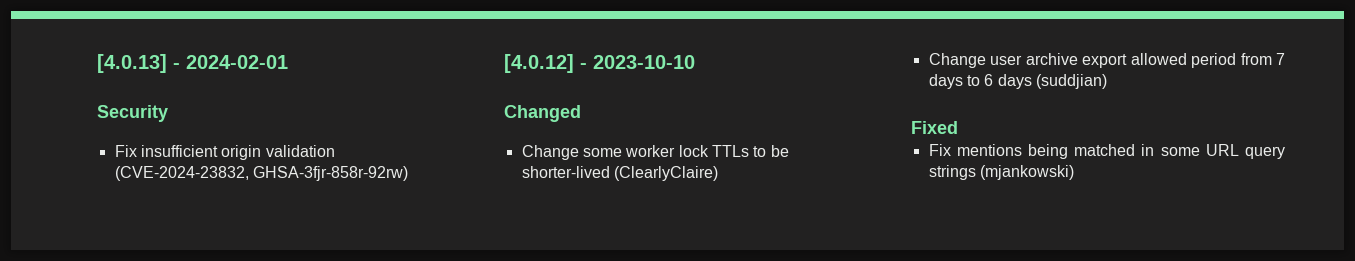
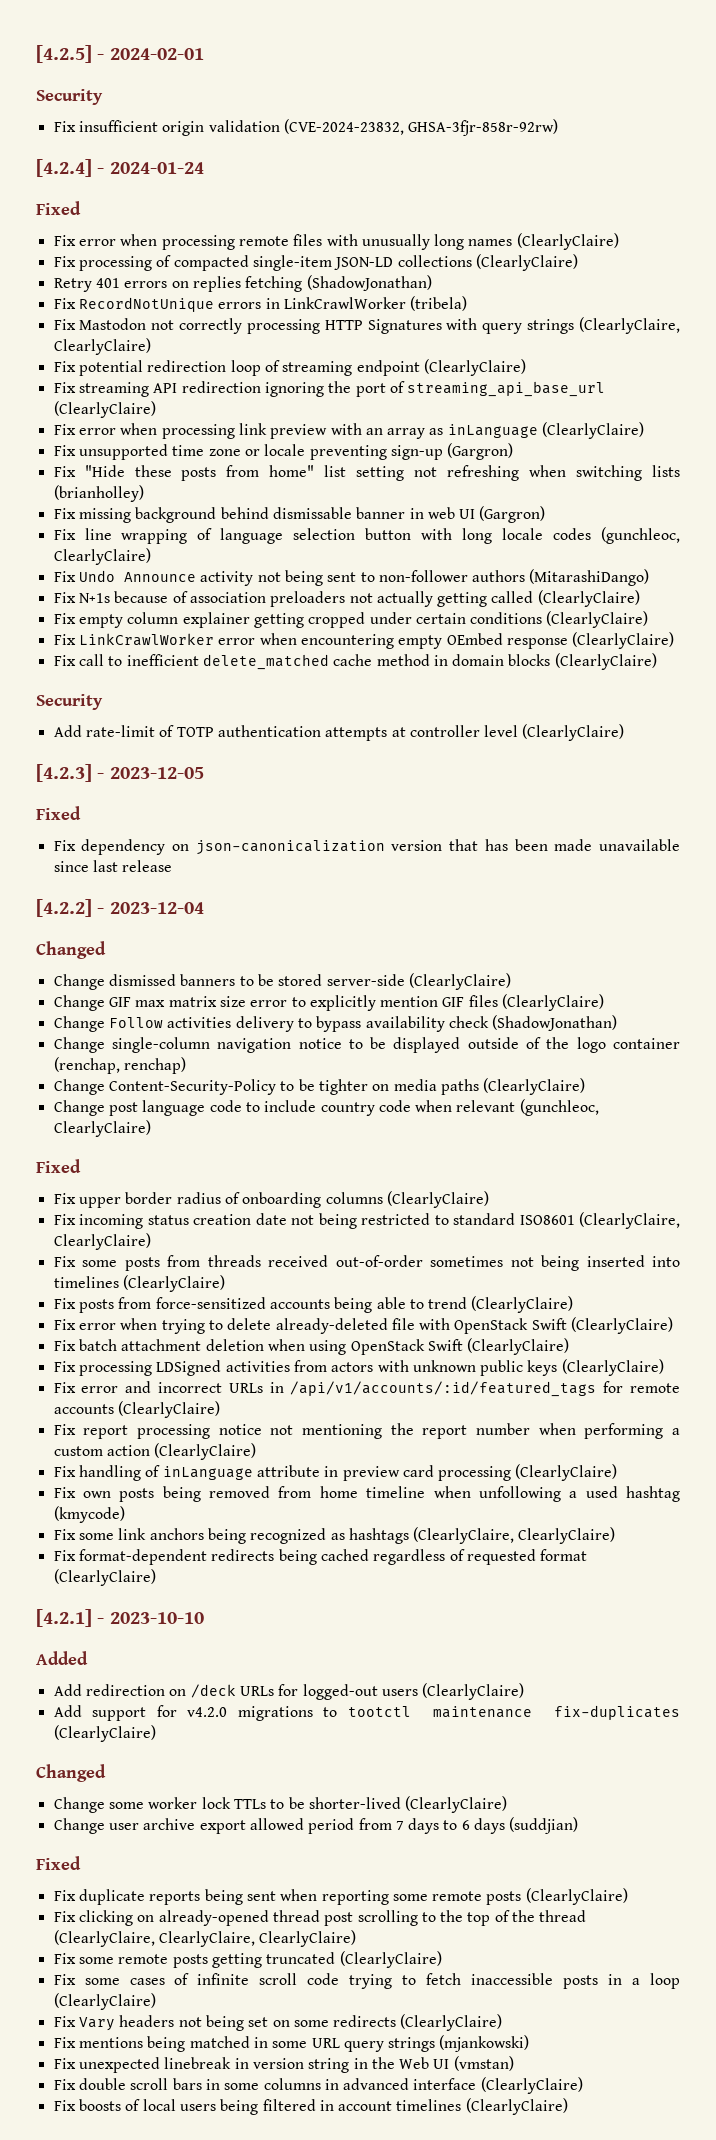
[97,54,167,73] [4.0.13] -> [36,45,92,63] [4.2.5]
[504,54,695,73] [4.0.12] - 2023-10-10 -> [36,159,204,177] [36,201,81,215] [53,233,619,250] [53,254,578,271] [53,275,432,292] [53,296,468,312] [53,317,681,334] [53,338,151,355] [53,359,526,376] [53,381,606,397] [53,401,156,418] [53,422,645,439] [53,443,514,460] [53,465,680,481] [53,485,144,502] [53,506,546,523] [53,527,680,544] [53,548,151,565] [53,569,650,586] [53,590,640,607] [53,611,649,628] [53,632,675,649] [53,653,657,670] [36,694,103,710] [53,724,625,741] [36,764,204,782] [36,806,81,820] [53,839,680,855] [53,860,173,872] [36,899,204,917] [36,941,106,959] [53,973,511,990] [53,994,605,1011] [53,1015,618,1032] [53,1037,680,1053] [53,1057,186,1074] [53,1078,586,1095] [53,1099,599,1116] [53,1120,151,1137] [36,1159,81,1173] [53,1191,489,1208] [53,1212,680,1229] [53,1233,151,1250] [53,1255,680,1271] [53,1275,225,1292] [53,1296,574,1313] [53,1317,674,1334] [53,1338,570,1355] [53,1359,664,1376] [53,1381,680,1397] [53,1401,220,1418] [53,1423,680,1439] [53,1443,257,1460] [53,1464,618,1481] [53,1486,681,1502] [53,1506,125,1523] [53,1527,616,1544] [53,1549,588,1565] [53,1569,156,1586] [36,1609,204,1627] [36,1651,88,1665] [53,1683,525,1700] [53,1705,681,1721] [53,1725,156,1742] [4.2.4] - 2024-01-24 // Fixed // Fix error when processing remote files with unusually long names (ClearlyClaire) // Fix processing of compacted single-item JSON-LD collections (ClearlyClaire) // Retry 401 errors on replies fetching (ShadowJonathan) // Fix RecordNotUnique errors in LinkCrawlWorker (tribela) // Fix Mastodon not correctly processing HTTP Signatures with query strings (ClearlyClaire, ClearlyClaire) // Fix potential redirection loop of streaming endpoint (ClearlyClaire) // Fix streaming API redirection ignoring the port of streaming_api_base_url (ClearlyClaire) // Fix error when processing link preview with an array as inLanguage (ClearlyClaire) // Fix unsupported time zone or locale preventing sign-up (Gargron) // Fix "Hide these posts from home" list setting not refreshing when switching lists (brianholley) // Fix missing background behind dismissable banner in web UI (Gargron) // Fix line wrapping of language selection button with long locale codes (gunchleoc, ClearlyClaire) // Fix Undo Announce activity not being sent to non-follower authors (MitarashiDango) // Fix N+1s because of association preloaders not actually getting called (ClearlyClaire) // Fix empty column explainer getting cropped under certain conditions (ClearlyClaire) // Fix LinkCrawlWorker error when encountering empty OEmbed response (ClearlyClaire) // Fix call to inefficient delete_matched cache method in domain blocks (ClearlyClaire) // Security // Add rate-limit of TOTP authentication attempts at controller level (ClearlyClaire) // [4.2.3] - 2023-12-05 // Fixed // Fix dependency on json-canonicalization version that has been made unavailable since last release // [4.2.2] - 2023-12-04 // Changed // Change dismissed banners to be stored server-side (ClearlyClaire) // Change GIF max matrix size error to explicitly mention GIF files (ClearlyClaire) // Change Follow activities delivery to bypass availability check (ShadowJonathan) // Change single-column navigation notice to be displayed outside of the logo container (renchap, renchap) // Change Content-Security-Policy to be tighter on media paths (ClearlyClaire) // Change post language code to include country code when relevant (gunchleoc, ClearlyClaire) // Fixed // Fix upper border radius of onboarding columns (ClearlyClaire) // Fix incoming status creation date not being restricted to standard ISO8601 (ClearlyClaire, ClearlyClaire) // Fix some posts from threads received out-of-order sometimes not being inserted into timelines (ClearlyClaire) // Fix posts from force-sensitized accounts being able to trend (ClearlyClaire) // Fix error when trying to delete already-deleted file with OpenStack Swift (ClearlyClaire) // Fix batch attachment deletion when using OpenStack Swift (ClearlyClaire) // Fix processing LDSigned activities from actors with unknown public keys (ClearlyClaire) // Fix error and incorrect URLs in /api/v1/accounts/:id/featured_tags for remote accounts (ClearlyClaire) // Fix report processing notice not mentioning the report number when performing a custom action (ClearlyClaire) // Fix handling of inLanguage attribute in preview card processing (ClearlyClaire) // Fix own posts being removed from home timeline when unfollowing a used hashtag (kmycode) // Fix some link anchors being recognized as hashtags (ClearlyClaire, ClearlyClaire) // Fix format-dependent redirects being cached regardless of requested format (ClearlyClaire) // [4.2.1] - 2023-10-10 // Added // Add redirection on /deck URLs for logged-out users (ClearlyClaire) // Add support for v4.2.0 migrations to tootctl maintenance fix-duplicates (ClearlyClaire)
(958, 127) none -> [53,1888,628,1905] [53,1910,587,1926] [53,1930,357,1947] [53,1951,442,1968] [53,1973,680,1989] [53,1993,156,2010] [53,2014,503,2031] // Fix duplicate reports being sent when reporting some remote posts (ClearlyClaire) // Fix clicking on already-opened thread post scrolling to the top of the thread (ClearlyClaire, ClearlyClaire, ClearlyClaire) // Fix some remote posts getting truncated (ClearlyClaire) // Fix some cases of infinite scroll code trying to fetch inaccessible posts in a loop (ClearlyClaire) // Fix Vary headers not being set on some redirects (ClearlyClaire)
(1074, 172) none -> [53,2056,514,2073] [53,2077,583,2094] [53,2098,568,2115] // Fix unexpected linebreak in version string in the Web UI (vmstan) // Fix double scroll bars in some columns in advanced interface (ClearlyClaire) // Fix boosts of local users being filtered in account timelines (ClearlyClaire)

